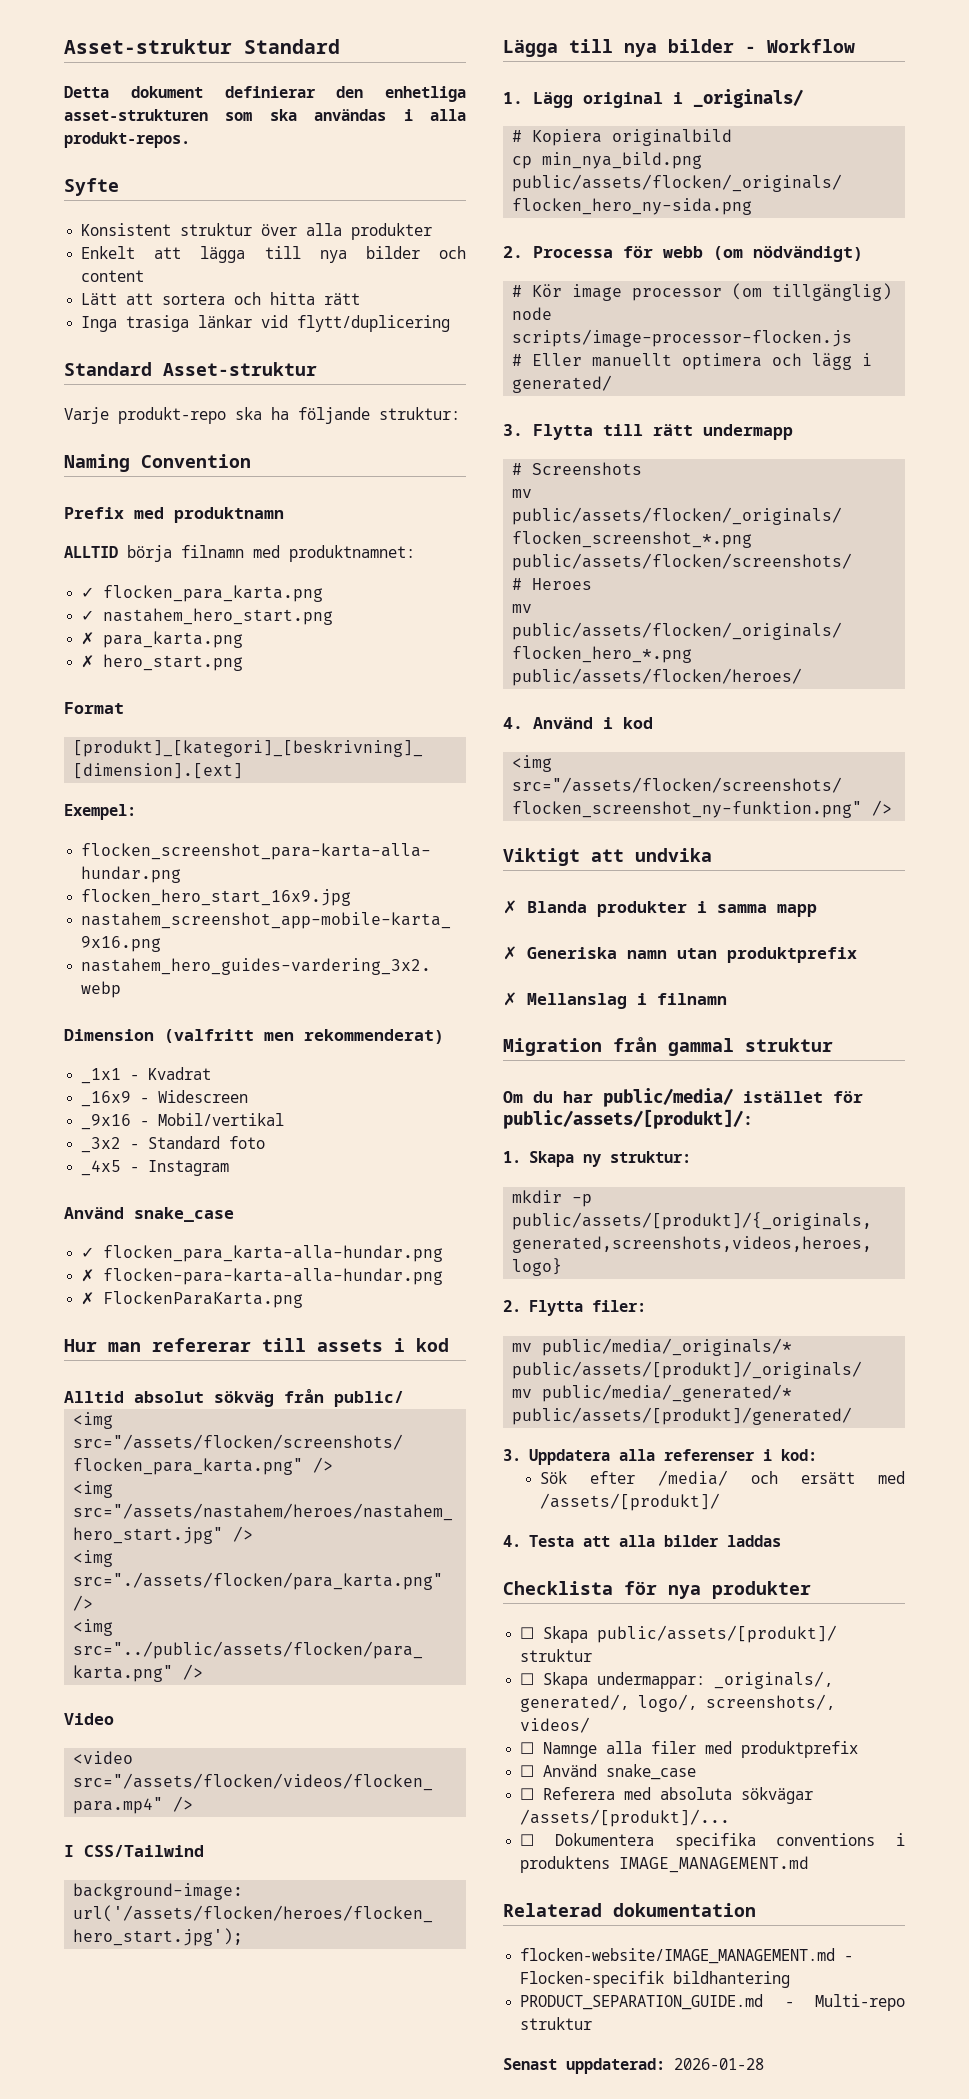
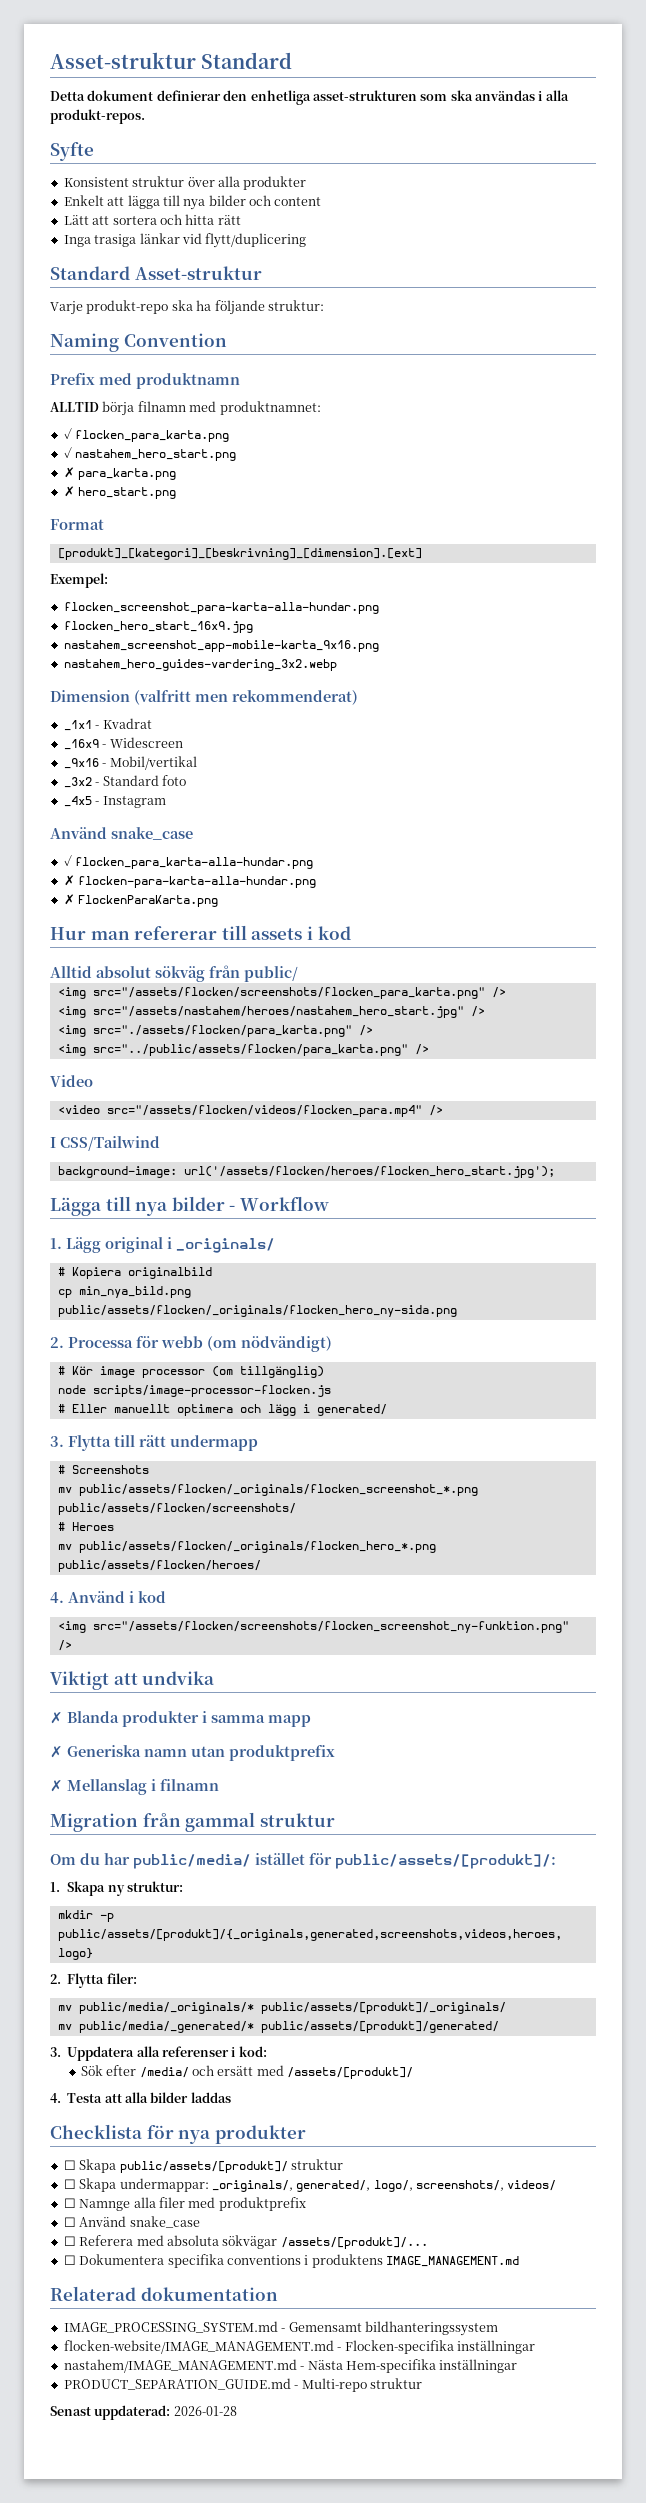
[520,1948,854,1964] [520,1971,791,1988] flocken-website/IMAGE_MANAGEMENT.md - Flocken-specifik bildhantering -> [63,2321,498,2336] [63,2340,535,2354] [63,2359,518,2373] IMAGE_PROCESSING_SYSTEM.md - Gemensamt bildhanteringssystem // flocken-website/IMAGE_MANAGEMENT.md - Flocken-specifika inställningar // nastahem/IMAGE_MANAGEMENT.md - Nästa Hem-specifika inställningar

